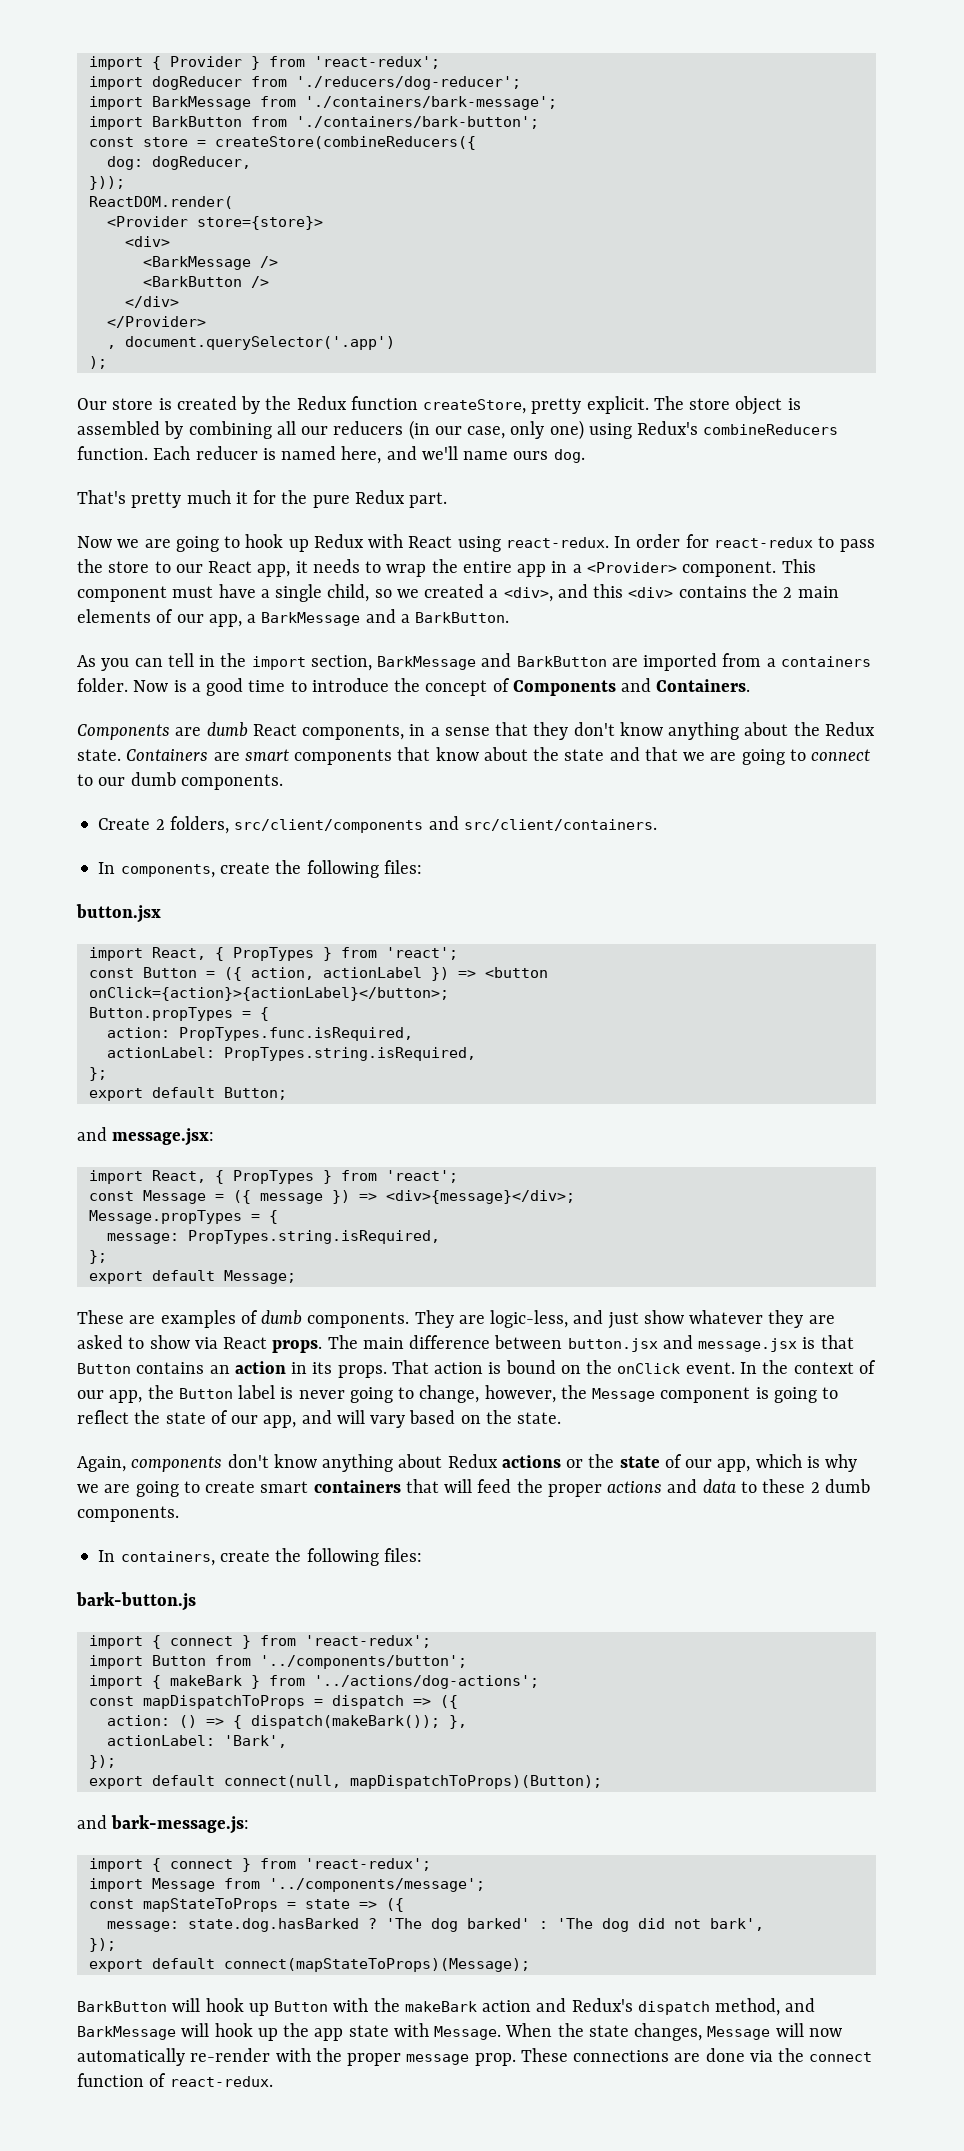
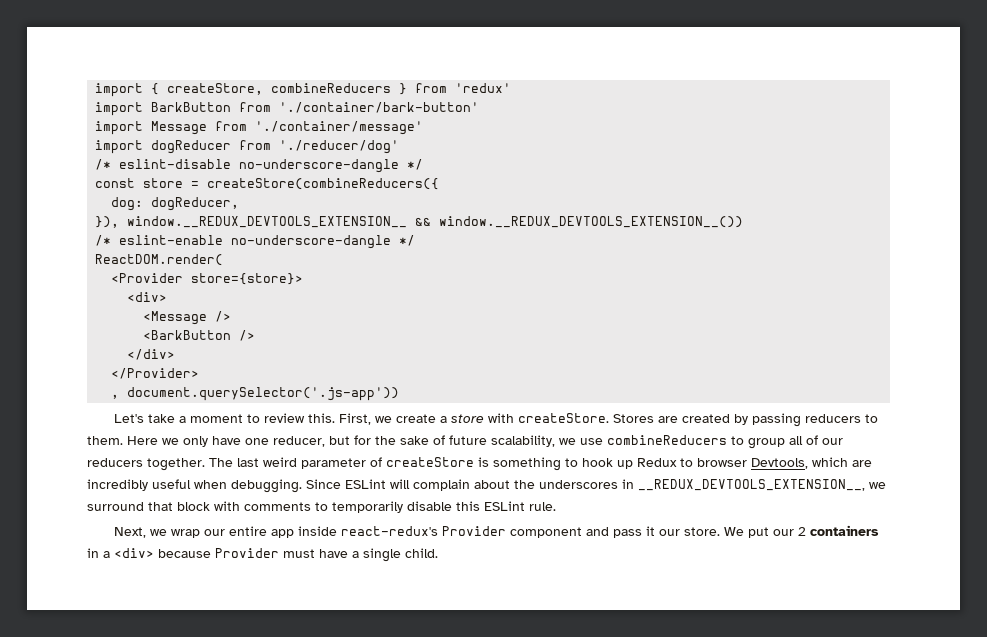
[88,56,440,70] [88,76,521,90] [88,96,557,110] [88,116,539,130] import { Provider } from 'react-redux'; // import dogReducer from './reducers/dog-reducer'; // import BarkMessage from './containers/bark-message'; // import BarkButton from './containers/bark-button'; -> [95,83,512,97] [95,102,480,116] [95,121,424,135] [95,140,400,154] [95,159,424,173] import { createStore, combineReducers } from 'redux' // import BarkButton from './container/bark-button' // import Message from './container/message' // import dogReducer from './reducer/dog' // /* eslint-disable no-underscore-dangle */
[88,176,125,190] })); -> [95,216,744,228] [95,235,416,249] }), window.__REDUX_DEVTOOLS_EXTENSION__ && window.__REDUX_DEVTOOLS_EXTENSION__()) // /* eslint-enable no-underscore-dangle */
[142,256,251,270] <BarkMessage -> [143,311,208,325] <Message
[124,336,395,350] [88,356,107,369] [77,396,801,415] [77,420,839,440] [77,446,585,464] [77,490,448,508] [77,534,875,552] [77,559,816,577] [77,584,839,602] [77,609,510,627] [77,653,871,671] [77,678,751,696] [77,722,875,740] [77,747,871,765] [77,772,283,790] [98,816,657,834] [98,860,422,878] [76,904,161,923] [88,947,458,961] [88,967,548,981] [88,987,449,1001] [88,1007,269,1021] [106,1027,413,1041] [106,1047,476,1061] [88,1067,107,1081] [88,1087,287,1101] [77,1127,215,1146] [88,1170,458,1184] [88,1190,575,1204] [88,1210,278,1224] [106,1230,440,1244] [88,1250,107,1264] [88,1270,296,1284] [77,1310,835,1329] [77,1335,854,1353] [77,1360,876,1378] [77,1385,839,1403] [77,1410,562,1428] [77,1454,858,1472] [77,1479,870,1497] [77,1506,179,1522] [98,1548,422,1566] [76,1592,196,1611] [88,1635,431,1649] [88,1655,467,1669] [88,1675,539,1689] [88,1695,458,1709] [106,1715,467,1729] [106,1735,287,1748] [88,1755,116,1769] [88,1775,602,1789] [77,1815,250,1834] [88,1858,431,1872] [88,1878,485,1892] [88,1898,404,1912] [106,1918,764,1932] [88,1938,116,1952] [88,1958,530,1972] [77,1998,816,2016] [77,2023,842,2041] [77,2048,873,2066] [77,2073,273,2087] document.querySelector('.app') // ); // Our store is created by the Redux function createStore, pretty explicit. The store object is assembled by combining all our reducers (in our case, only one) using Redux's combineReducers function. Each reducer is named here, and we'll name ours dog. // That's pretty much it for the pure Redux part. // Now we are going to hook up Redux with React using react-redux. In order for react-redux to pass the store to our React app, it needs to wrap the entire app in a <Provider> component. This component must have a single child, so we created a <div>, and this <div> contains the 2 main elements of our app, a BarkMessage and a BarkButton. // As you can tell in the import section, BarkMessage and BarkButton are imported from a containers folder. Now is a good time to introduce the concept of Components and Containers. // Components are dumb React components, in a sense that they don't know anything about the Redux state. Containers are smart components that know about the state and that we are going to connect to our dumb components. // Create 2 folders, src/client/components and src/client/containers. // In components, create the following files: // button.jsx // import React, { PropTypes } from 'react'; // const Button = ({ action, actionLabel }) => <button onClick={action}>{actionLabel}</button>; // Button.propTypes = { // action: PropTypes.func.isRequired, // actionLabel: PropTypes.string.isRequired, // }; // export default Button; // and message.jsx: // import React, { PropTypes } from 'react'; // const Message = ({ message }) => <div>{message}</div>; // Message.propTypes = { // message: PropTypes.string.isRequired, // }; // export default Message; // These are examples of dumb components. They are logic-less, and just show whatever they are asked to show via React props. The main difference between button.jsx and message.jsx is that Button contains an action in its props. That action is bound on the onClick event. In the context of our app, the Button label is never going to change, however, the Message component is going to reflect the state of our app, and will vary based on the state. // Again, components don't know anything about Redux actions or the state of our app, which is why we are going to create smart containers that will feed the proper actions and data to these 2 dumb components. // In containers, create the following files: // bark-button.js // import { connect } from 'react-redux'; // import Button from '../components/button'; // import { makeBark } from '../actions/dog-actions'; // const mapDispatchToProps = dispatch => ({ // action: () => { dispatch(makeBark()); }, // actionLabel: 'Bark', // }); // export default connect(null, mapDispatchToProps)(Button); // and bark-message.js: // import { connect } from 'react-redux'; // import Message from '../components/message'; // const mapStateToProps = state => ({ // message: state.dog.hasBarked ? 'The dog barked' : 'The dog did not bark', // }); // export default connect(mapStateToProps)(Message); // BarkButton will hook up Button with the makeBark action and Redux's dispatch method, and BarkMessage will hook up the app state with Message. When the state changes, Message will now automatically re-render with the proper message prop. These connections are done via the connect function of react-redux. -> [127,387,400,401] [113,413,878,427] [87,435,843,449] [87,457,872,471] [87,479,886,493] [87,501,556,513] [113,525,879,538] [87,548,438,562] document.querySelector('.js-app')) // Let's take a moment to review this. First, we create a store with createStore. Stores are created by passing reducers to them. Here we only have one reducer, but for the sake of future scalability, we use combineReducers to group all of our reducers together. The last weird parameter of createStore is something to hook up Redux to browser Devtools, which are incredibly useful when debugging. Since ESLint will complain about the underscores in __REDUX_DEVTOOLS_EXTENSION__, we surround that block with comments to temporarily disable this ESLint rule. // Next, we wrap our entire app inside react-redux's Provider component and pass it our store. We put our 2 containers in a <div> because Provider must have a single child.

